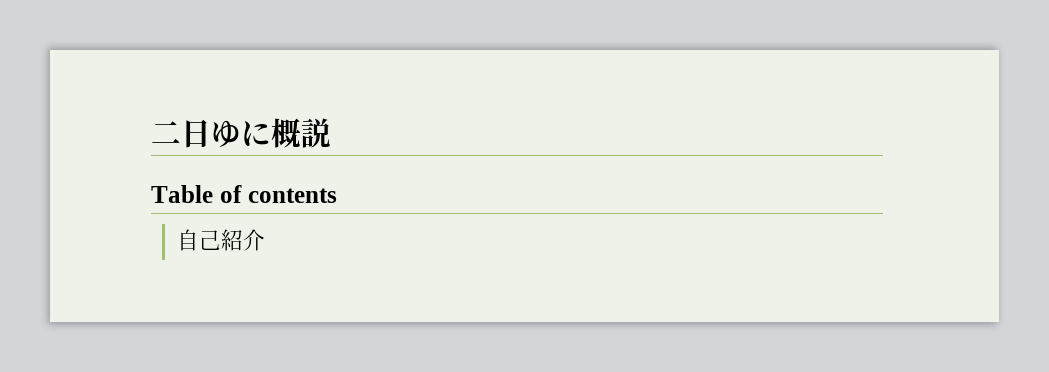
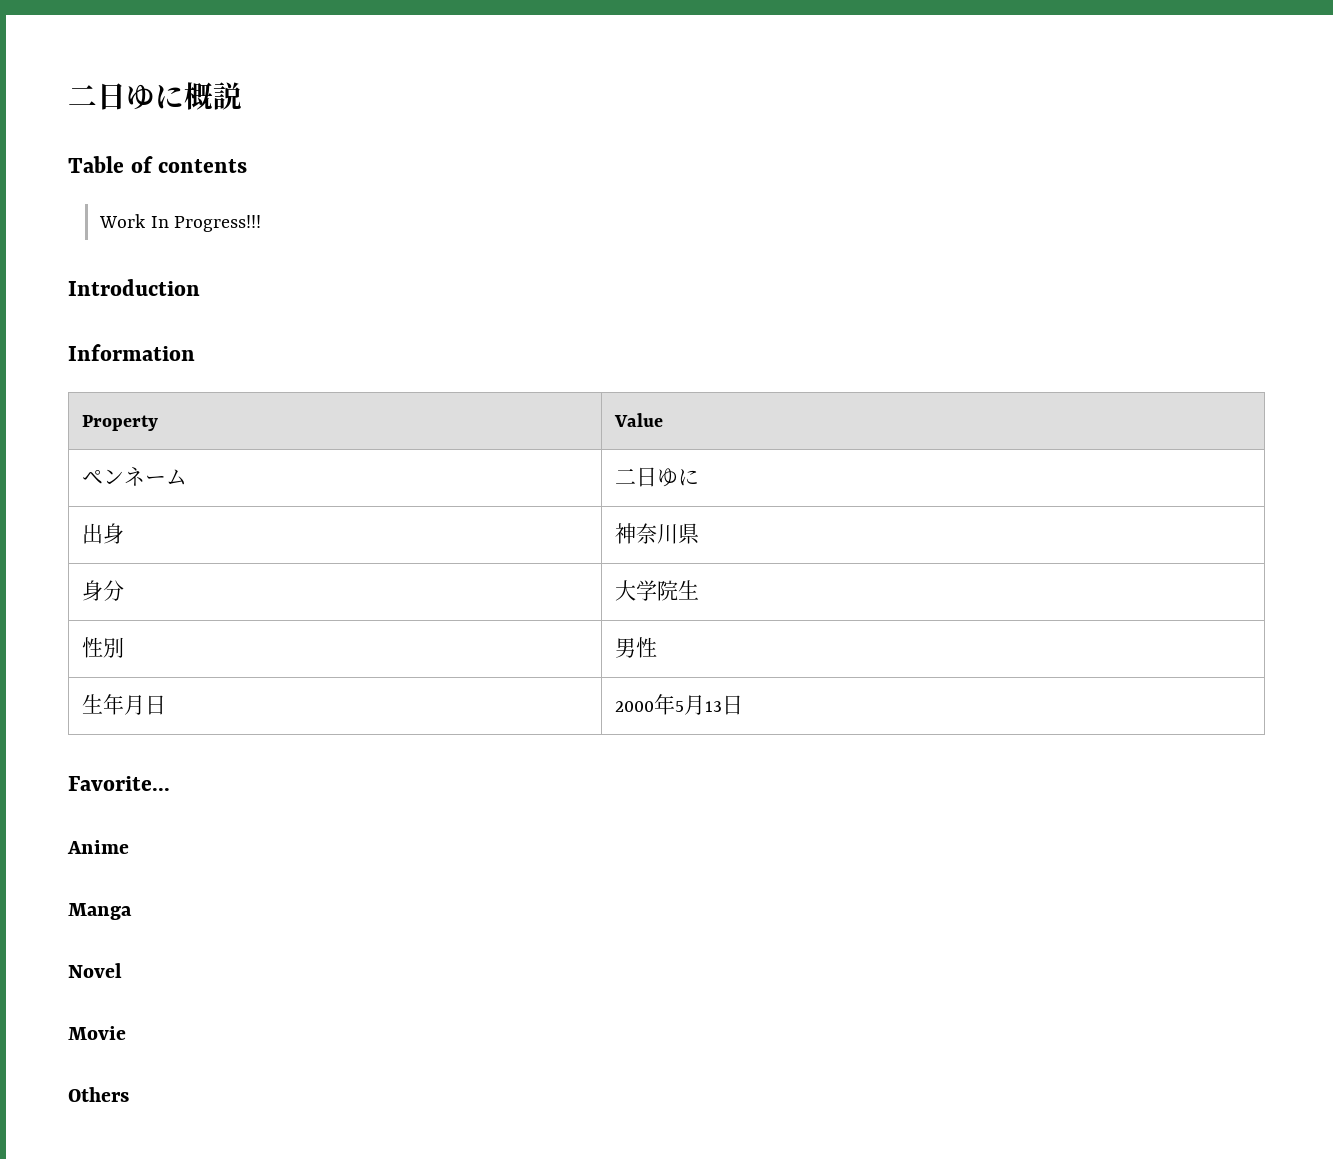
[177,229,266,251] 自己紹介 -> [98,214,262,232] [68,279,200,296] [68,344,195,361] [82,415,159,431] [614,413,664,427] [82,466,188,487] [615,467,700,487] [82,523,125,544] [615,523,700,544] [82,580,125,601] [615,580,700,601] [82,637,125,658] [615,637,658,658] [82,694,167,715] [615,694,744,715] [68,776,170,791] [67,840,129,854] [68,903,132,920] [68,963,122,978] [68,1026,126,1040] [68,1087,129,1102] Work In Progress!!! // Introduction // Information // Property | Value // ペンネーム | 二日ゆに // 出身 | 神奈川県 // 身分 | 大学院生 // 性別 | 男性 // 生年月日 | 2000年5月13日 // Favorite... // Anime // Manga // Novel // Movie // Others

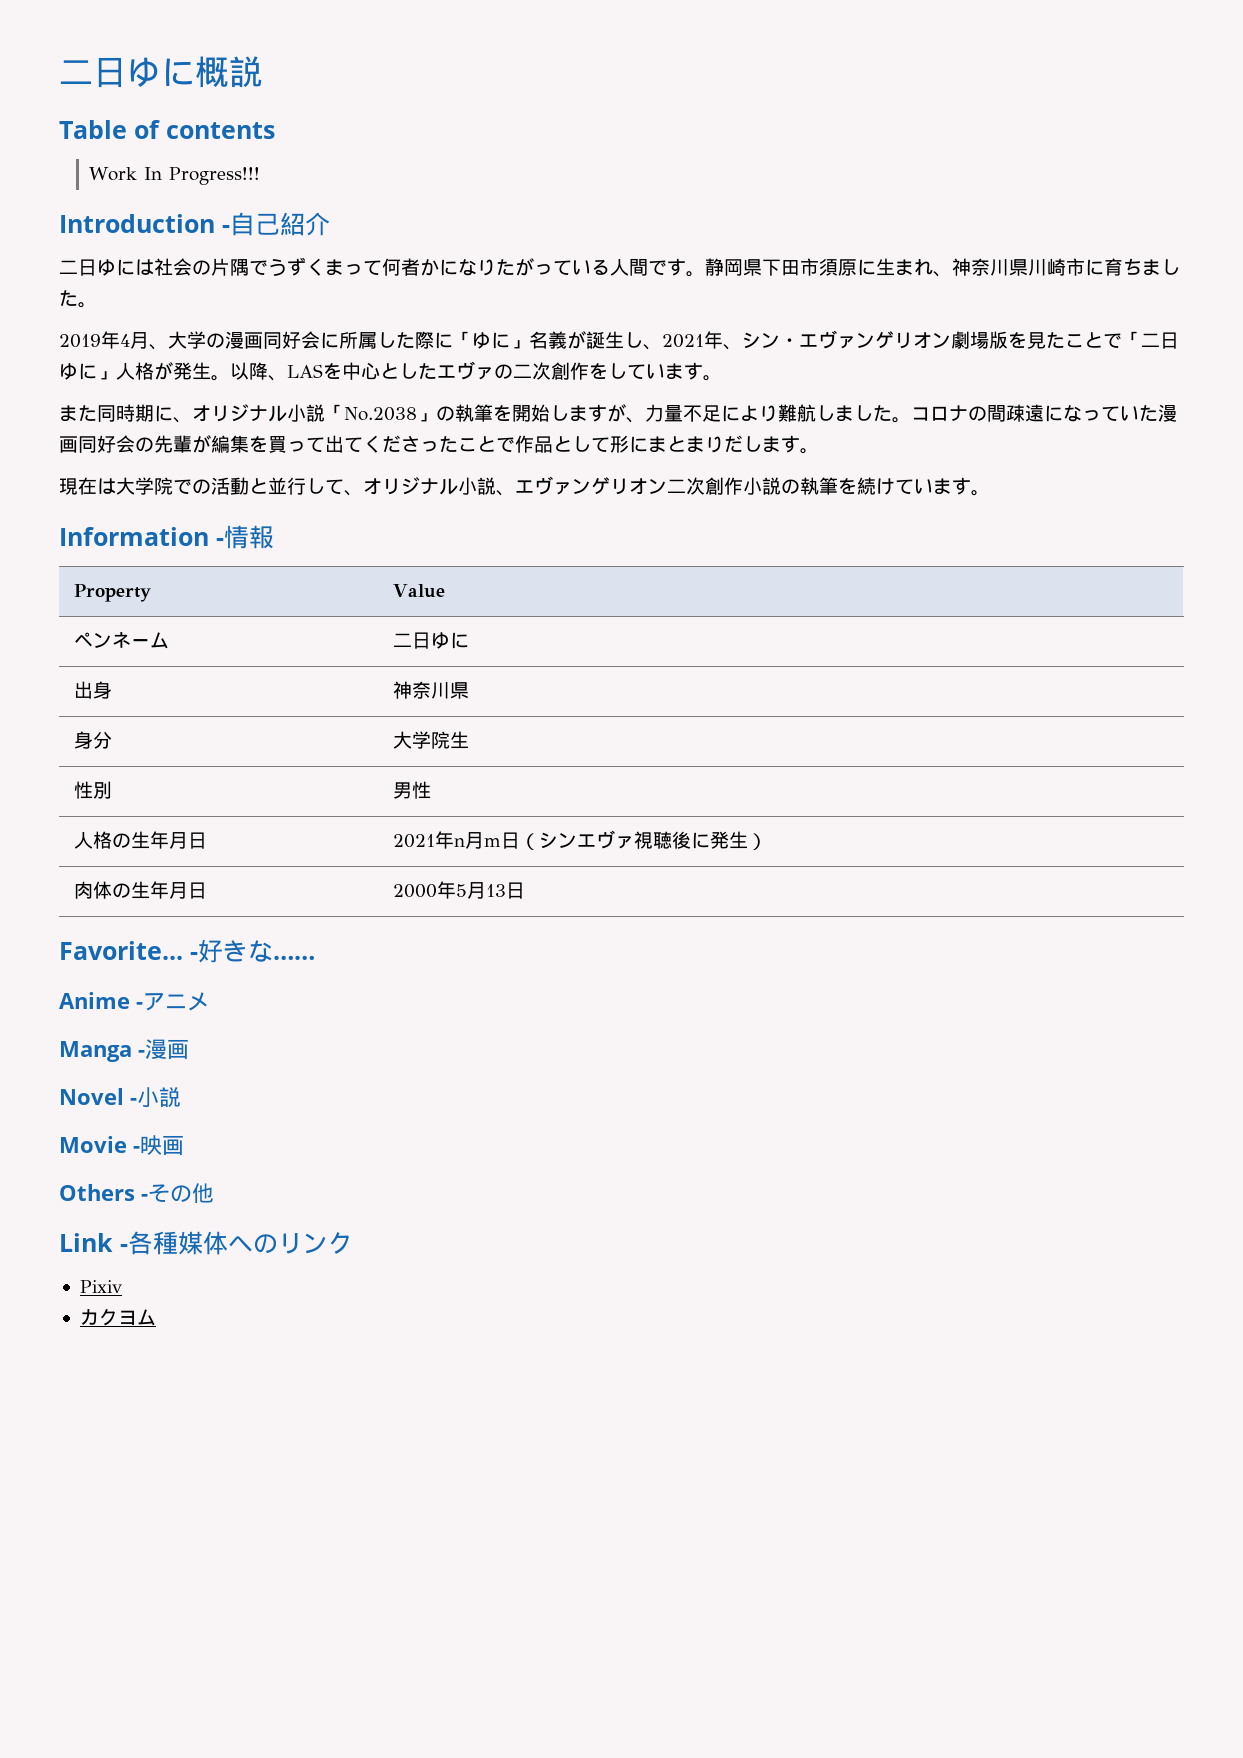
(200, 287) none -> [222,212,330,236] [59,257,1180,277] [59,290,97,308] [59,330,1179,350] [59,361,722,381] [59,404,1177,423] [59,435,819,454] [59,476,990,496] -自己紹介 // 二日ゆには社会の片隅でうずくまって何者かになりたがっている人間です。静岡県下田市須原に生まれ、神奈川県川崎市に育ちました。 // 2019年4月、大学の漫画同好会に所属した際に「ゆに」名義が誕生し、2021年、シン・エヴァンゲリオン劇場版を見たことで「二日ゆに」人格が発生。以降、LASを中心としたエヴァの二次創作をしています。 // また同時期に、オリジナル小説「No.2038」の執筆を開始しますが、力量不足により難航しました。コロナの間疎遠になっていた漫画同好会の先輩が編集を買って出てくださったことで作品として形にまとまりだします。 // 現在は大学院での活動と並行して、オリジナル小説、エヴァンゲリオン二次創作小説の執筆を続けています。
(195, 352) none -> [216,525,274,549] -情報
(658, 647) none -> [73,831,207,849] [392,830,767,850] [73,881,131,899] 人格の生年月日 | 2021年n月m日（シンエヴァ視聴後に発生） // 肉体の
(170, 783) none -> [190,939,315,963] -好きな……
(129, 847) none -> [136,992,209,1011] -アニメ
(132, 911) none -> [138,1039,189,1059] -漫画
(122, 970) none -> [130,1087,181,1107] -小説
(126, 1033) none -> [133,1135,184,1155] -映画
(129, 1094) none -> [141,1183,214,1203] [59,1231,353,1255] [79,1280,122,1293] [79,1308,156,1326] -その他 // Link -各種媒体へのリンク // Pixiv // カクヨム

